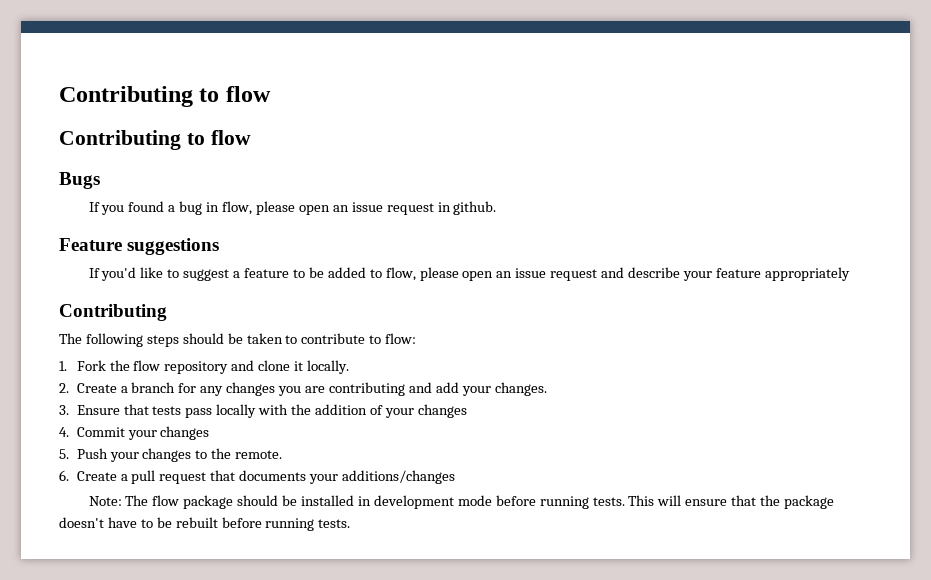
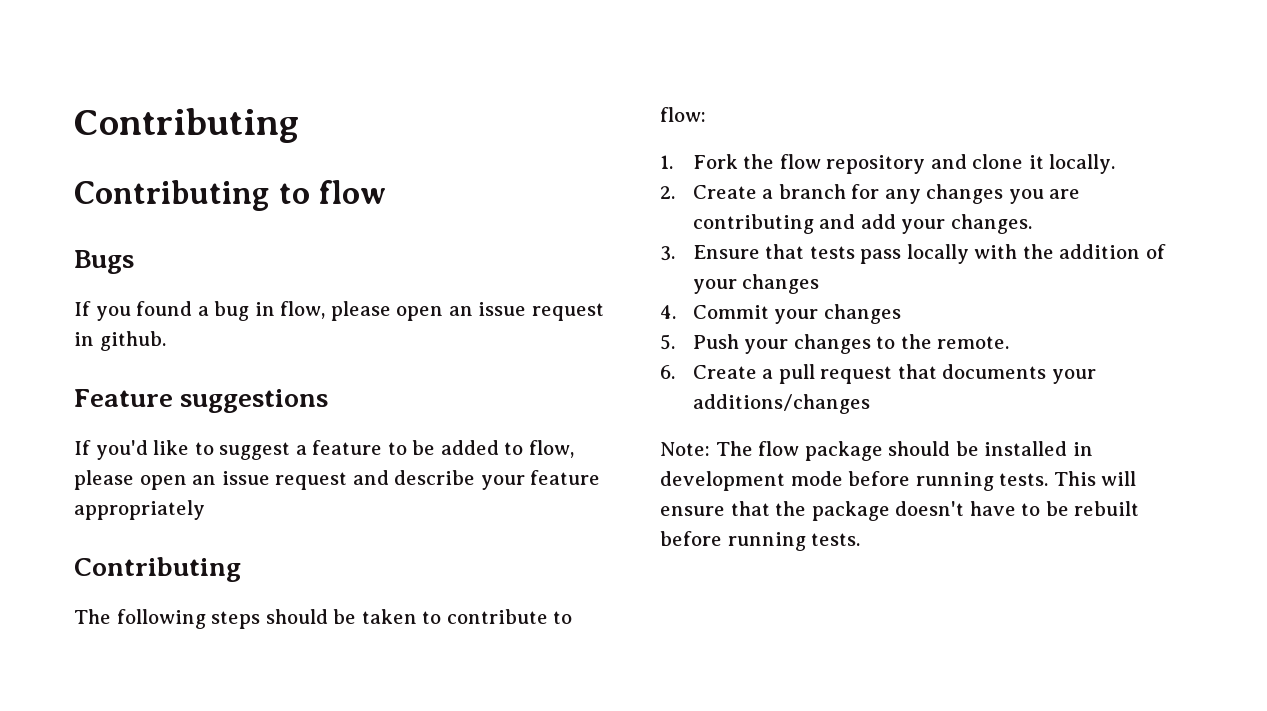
[59,86,271,107] Contributing to flow -> [74,108,299,143] Contributing

